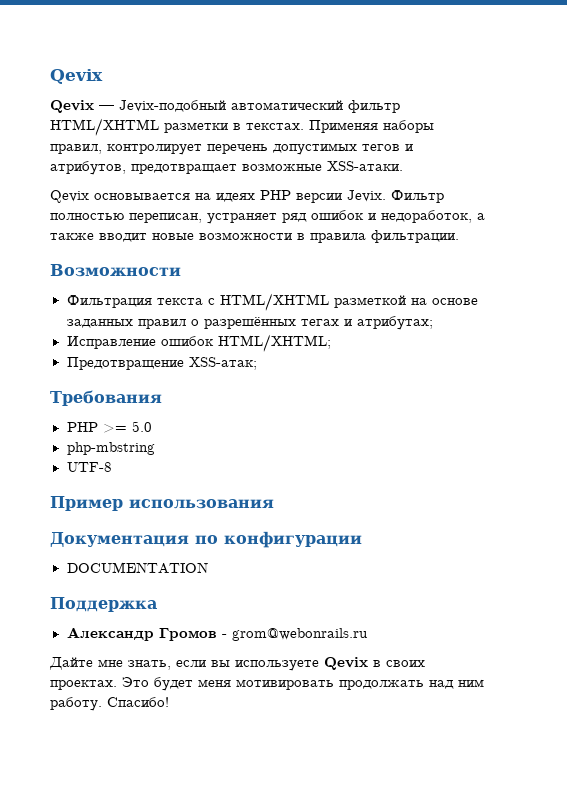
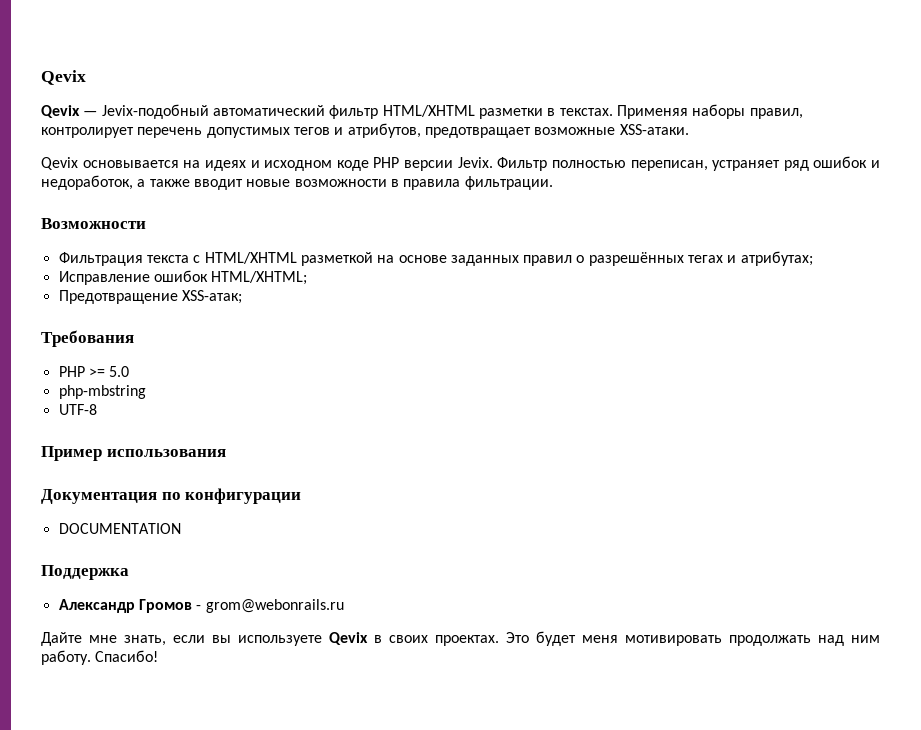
(255, 197) none -> [250,160,369,171] и исходном коде

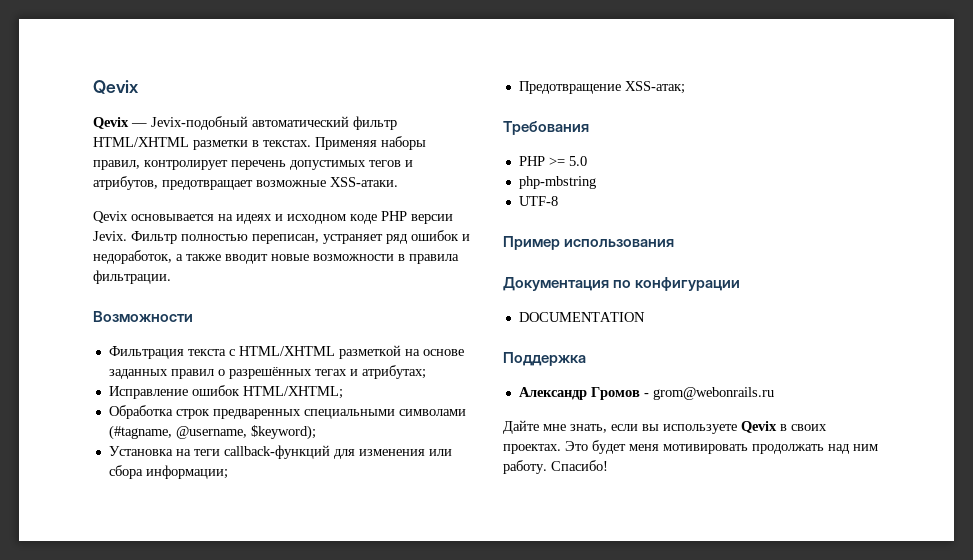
(308, 278) none -> [108,405,466,419] [108,425,316,440] [108,445,452,459] [108,465,228,479] // Обработка строк предваренных специальными символами (#tagname, @username, $keyword); // Установка на теги callback-функций для изменения или сбора информации;

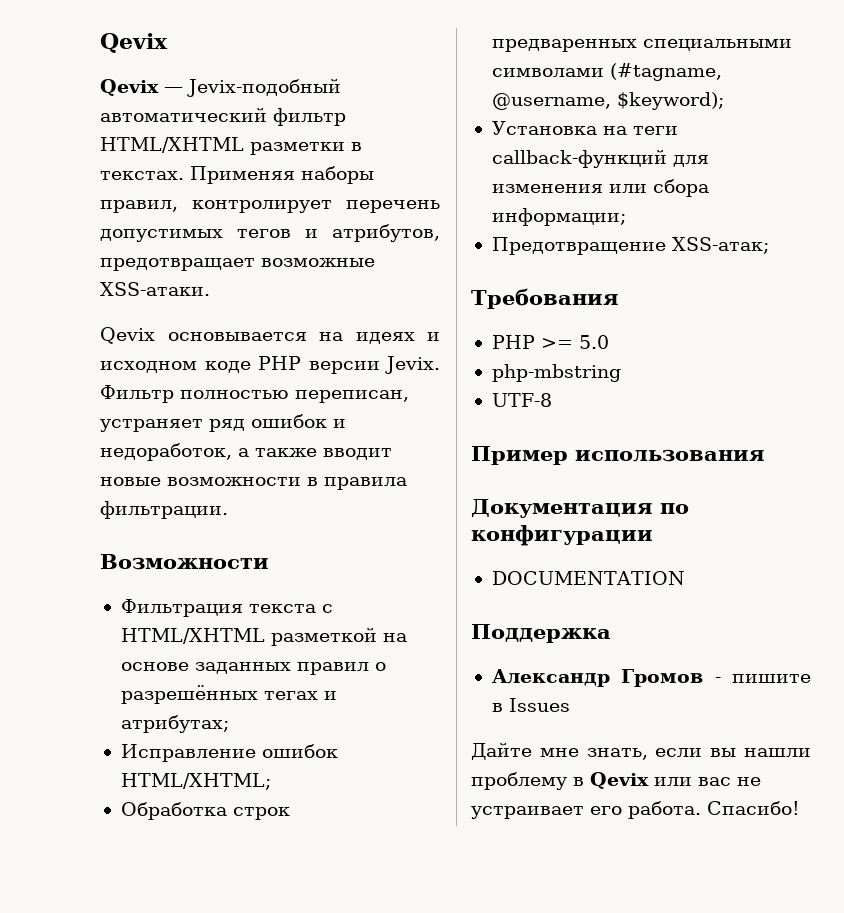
[652,387,774,400] grom@webonrails.ru -> [732,674,811,683] [491,698,570,712] пишите в Issues
[663,421,827,434] [503,440,878,454] [503,460,547,474] используете Qevix в своих проектах. Это будет меня мотивировать продолжать над ним работу. -> [744,748,811,757] [471,772,761,790] [471,801,701,819] нашли проблему в Qevix или вас не устраивает его работа.

